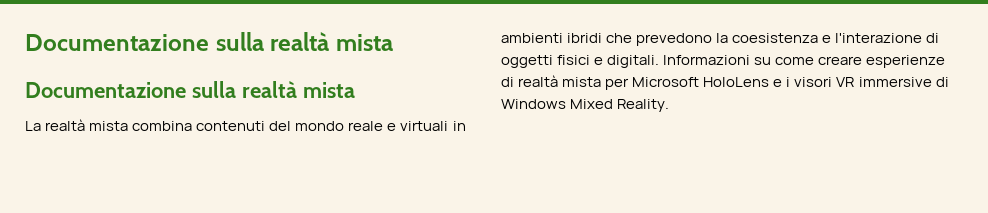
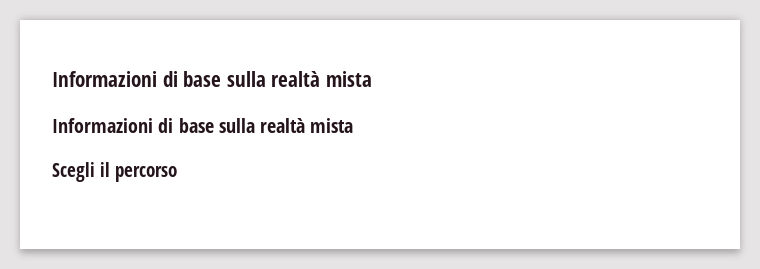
[25,32,393,51] [25,81,355,98] [25,119,466,131] [501,33,940,46] [501,55,946,68] [501,75,949,90] [501,99,670,112] Documentazione sulla realtà mista // Documentazione sulla realtà mista // La realtà mista combina contenuti del mondo reale e virtuali in ambienti ibridi che prevedono la coesistenza e l'interazione di oggetti fisici e digitali. Informazioni su come creare esperienze di realtà mista per Microsoft HoloLens e i visori VR immersive di Windows Mixed Reality. -> [52,71,372,87] [52,118,354,133] [52,162,177,182] Informazioni di base sulla realtà mista // Informazioni di base sulla realtà mista // Scegli il percorso

